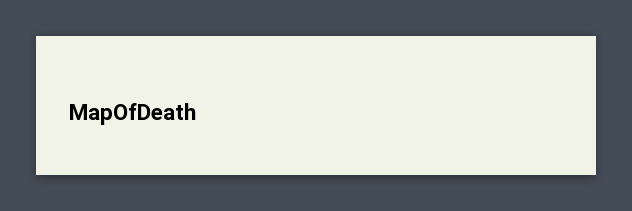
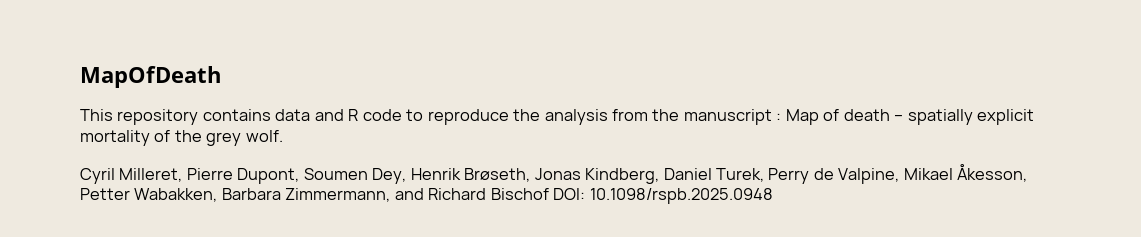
(196, 114) none -> [80,109,1035,125] [80,130,283,146] [80,164,1028,184] [80,188,773,204] // This repository contains data and R code to reproduce the analysis from the manuscript : Map of death – spatially explicit mortality of the grey wolf. // Cyril Milleret, Pierre Dupont, Soumen Dey, Henrik Brøseth, Jonas Kindberg, Daniel Turek, Perry de Valpine, Mikael Åkesson, Petter Wabakken, Barbara Zimmermann, and Richard Bischof DOI: 10.1098/rspb.2025.0948

